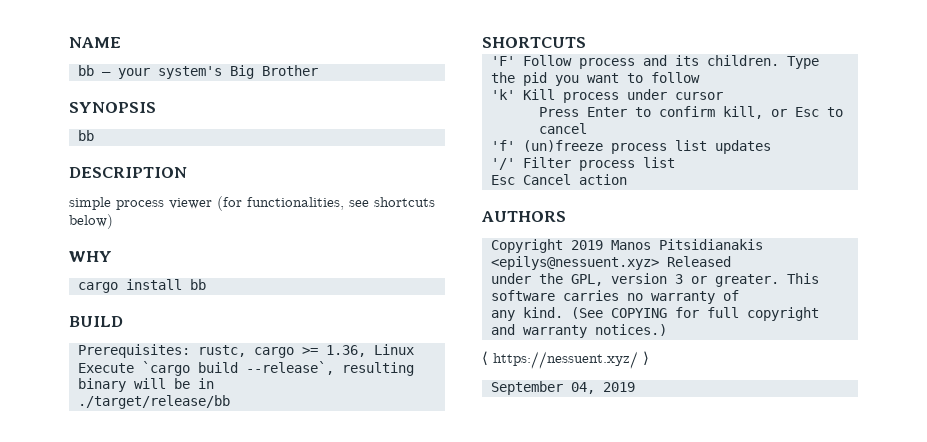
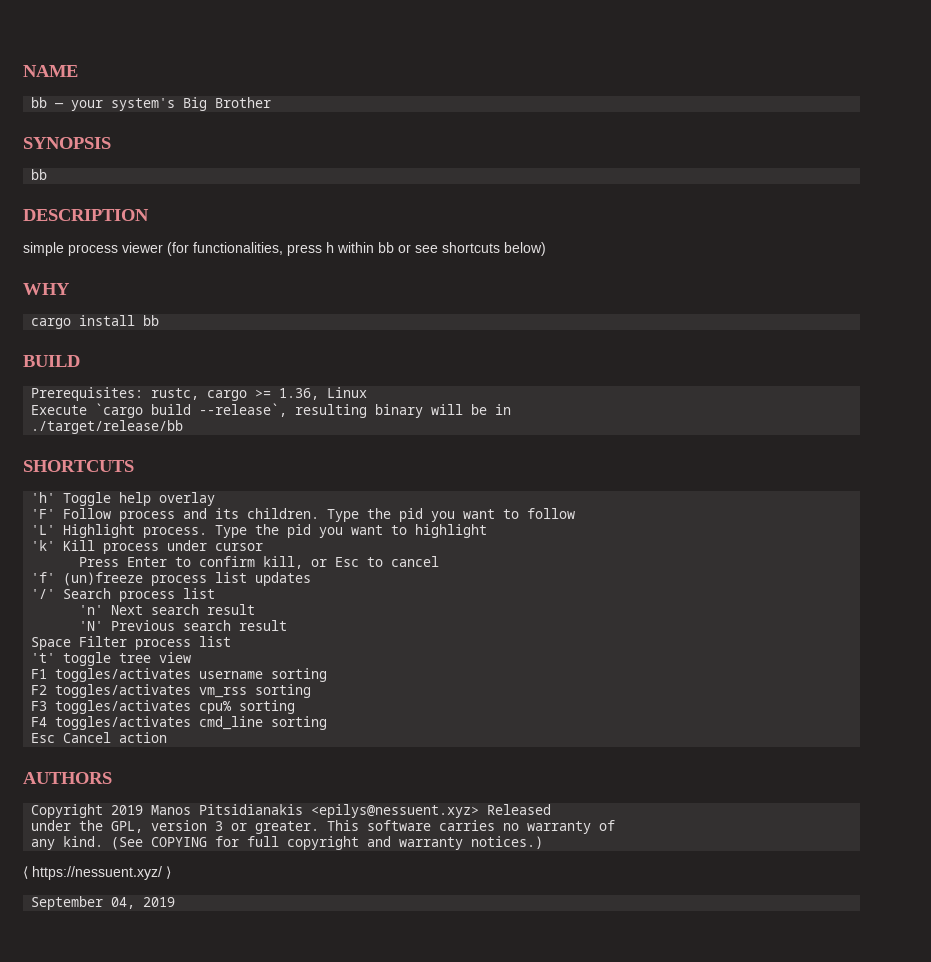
(344, 203) none -> [287,242,411,256] press h within bb or
(586, 42) none -> [31,492,216,506] // 'h' Toggle help overlay
(700, 77) none -> [31,524,488,538] // 'L' Highlight process. Type the pid you want to highlight
[522,157,675,171] Filter process list -> [63,588,216,602] [79,604,256,615] [79,620,288,631] [31,636,232,650] [31,652,192,666] [31,668,328,682] [31,684,312,698] [31,700,296,714] [31,716,328,730] Search process list // 'n' Next search result // 'N' Previous search result // Space Filter process list // 't' toggle tree view // F1 toggles/activates username sorting // F2 toggles/activates vm_rss sorting // F3 toggles/activates cpu% sorting // F4 toggles/activates cmd_line sorting

